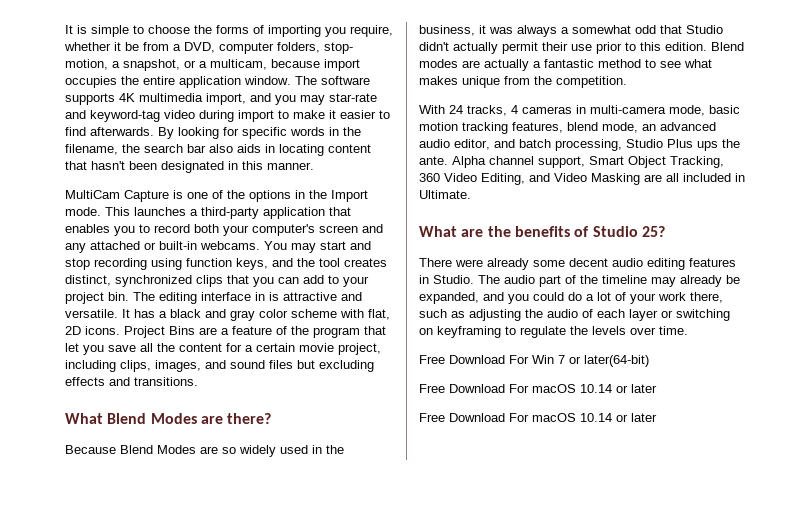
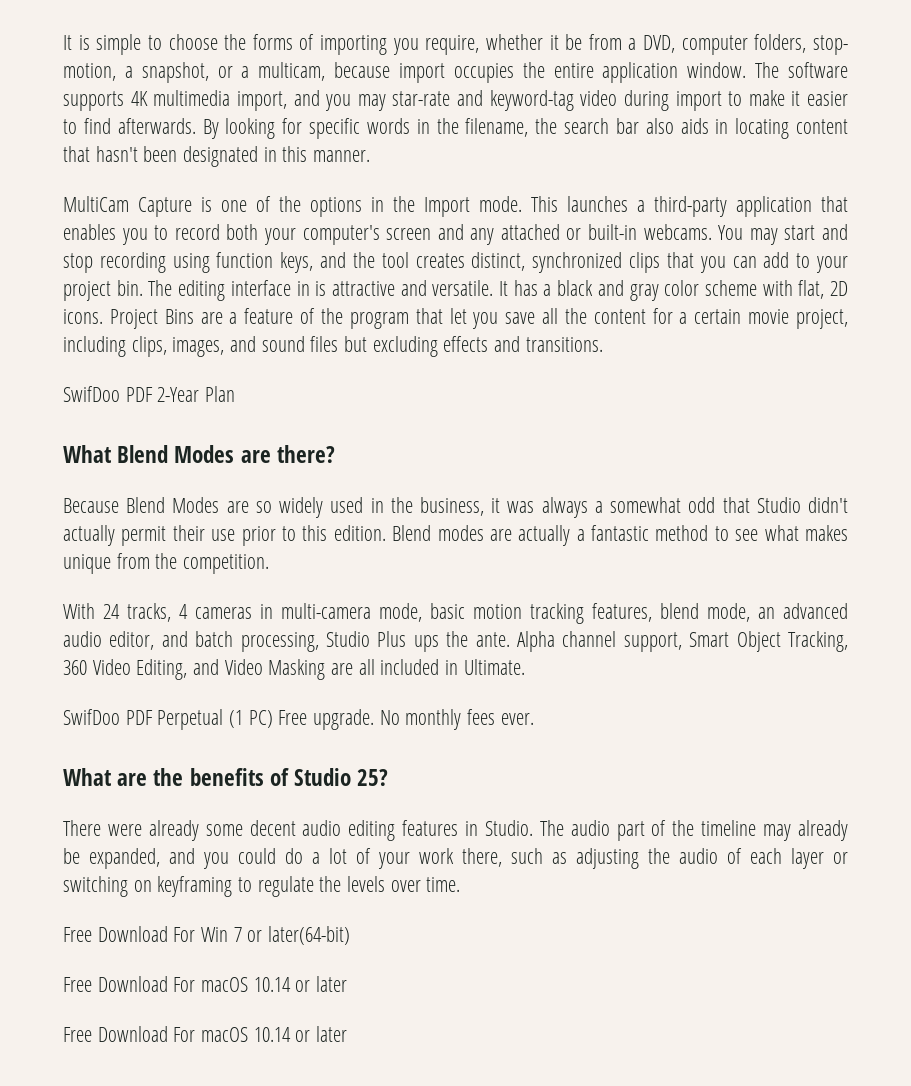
(198, 381) none -> [63,386,235,402] // SwifDoo PDF 2-Year Plan
(471, 194) none -> [63,709,534,730] // SwifDoo PDF Perpetual (1 PC) Free upgrade. No monthly fees ever.

